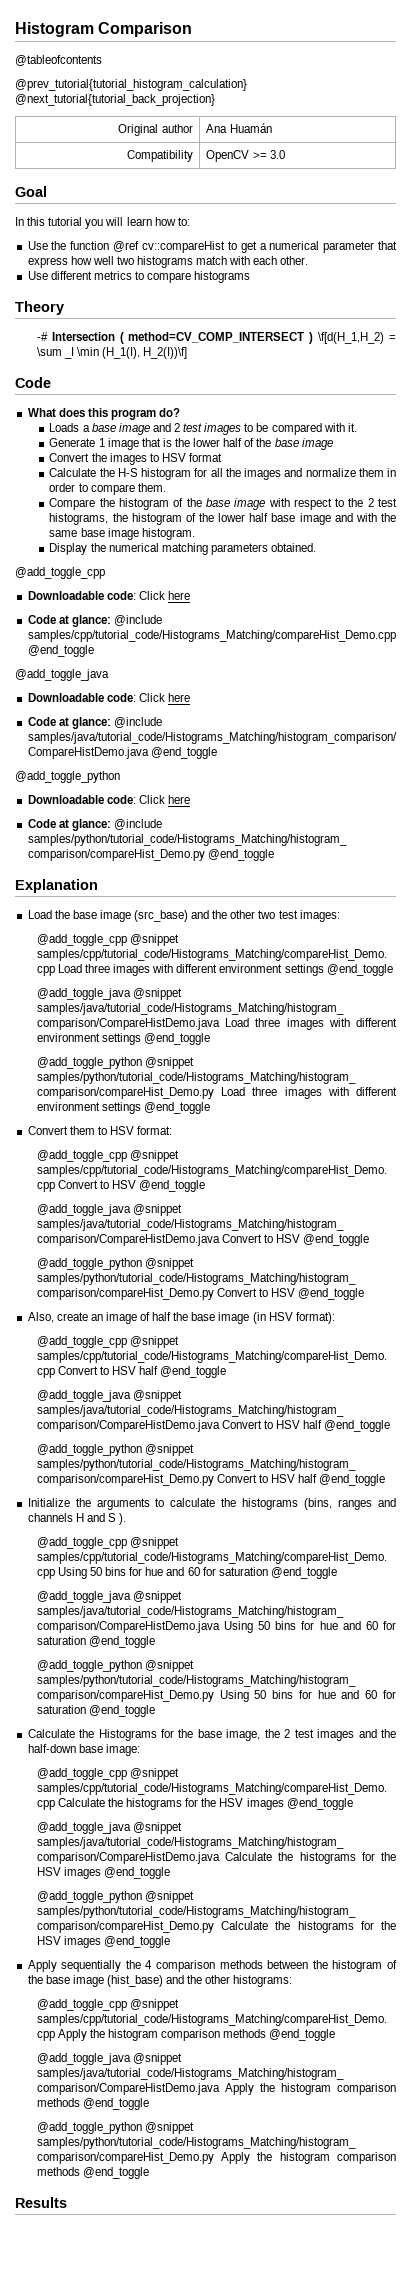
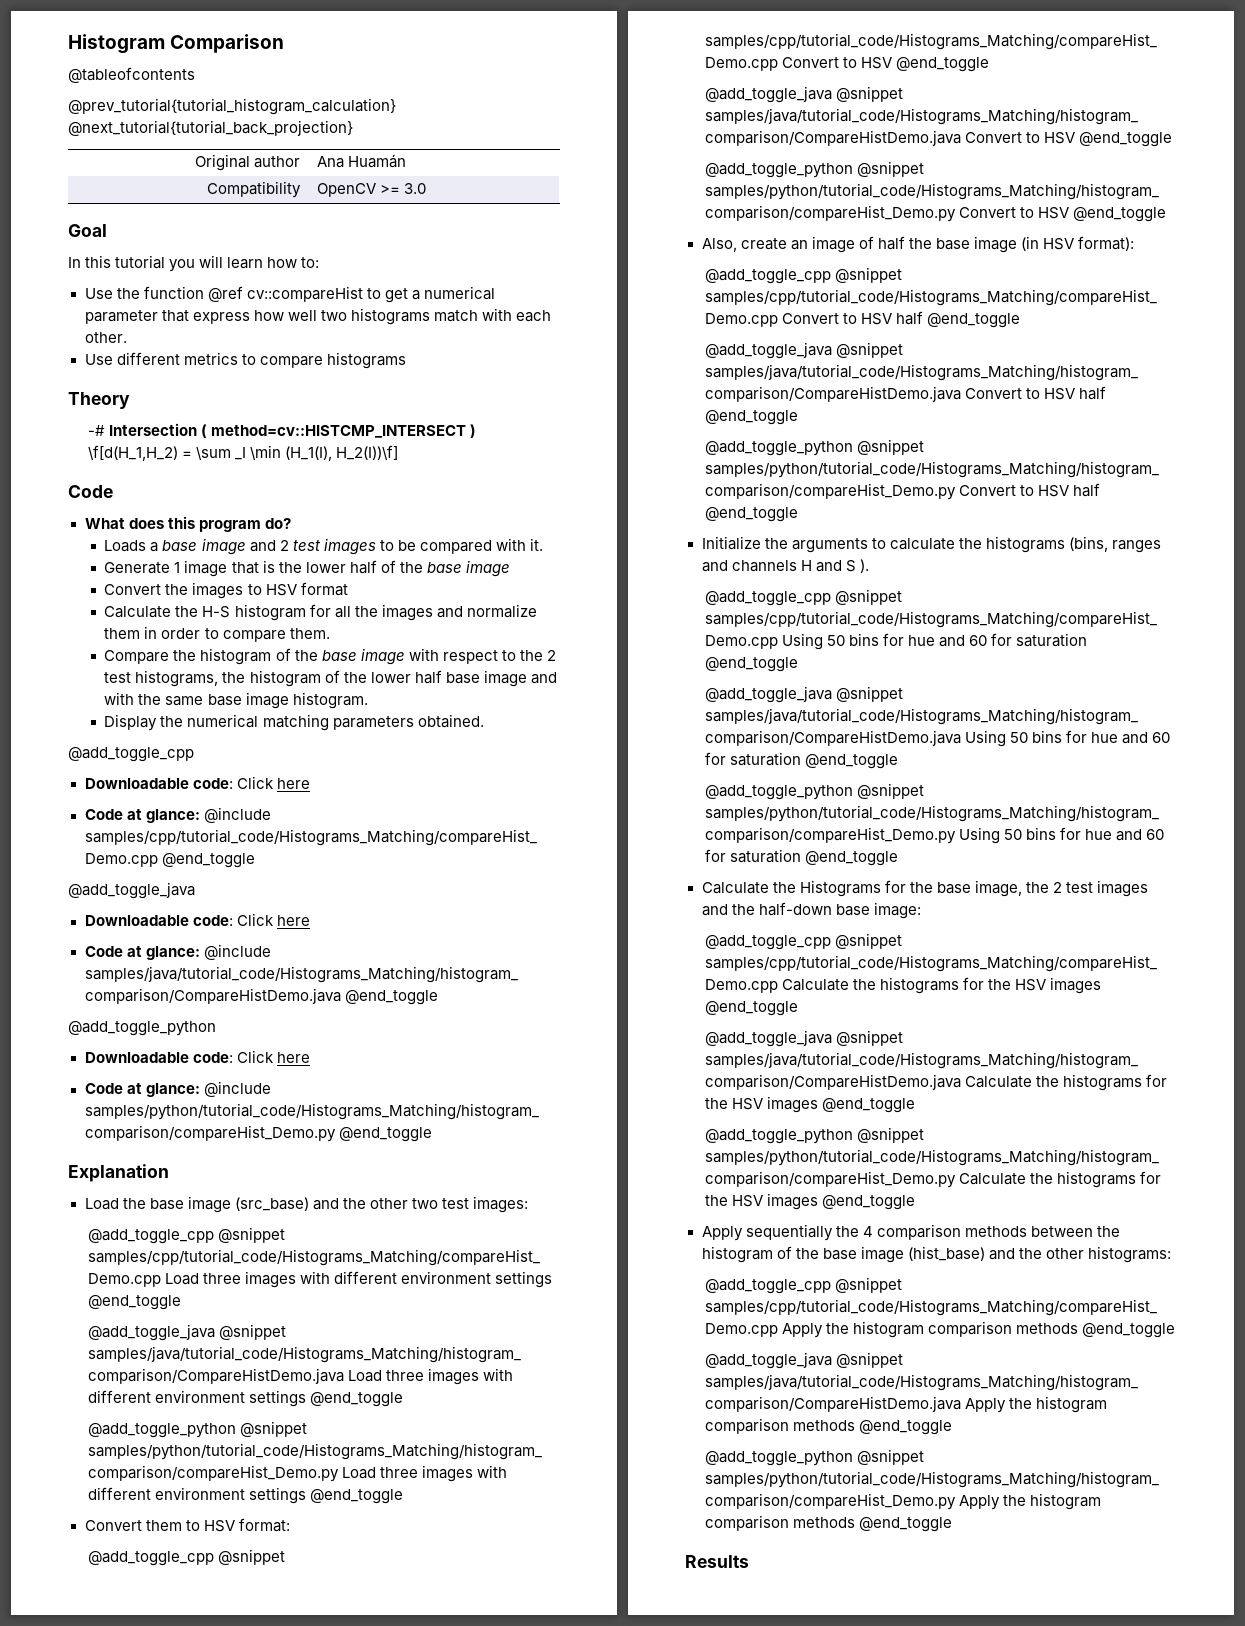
[128,332,305,343] method=CV_COMP_INTERSECT -> [211,425,467,438] method=cv::HISTCMP_INTERSECT

